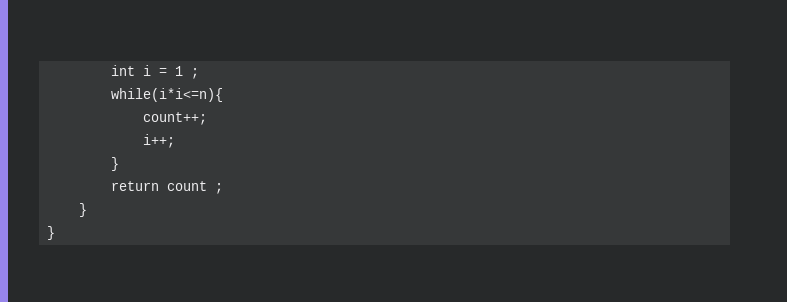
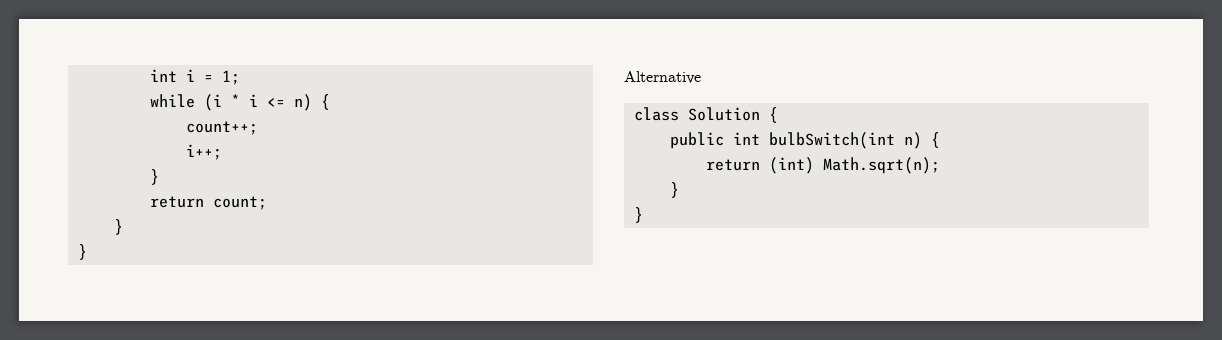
[174,66,199,79] [110,88,223,102] 1 ; // while(i*i<=n){ -> [221,70,240,85] [149,94,330,111] 1; // while (i * i <= n) {
[166,181,223,194] [78,203,87,217] [46,226,55,240] count ; // } // } -> [212,196,267,210] [113,219,123,235] [77,244,87,260] [624,71,701,84] [633,107,778,123] [669,132,940,149] [705,157,940,174] [669,182,679,198] [633,207,643,223] count; // } // } // Alternative // class Solution { // public int bulbSwitch(int n) { // return (int) Math.sqrt(n); // } // }

